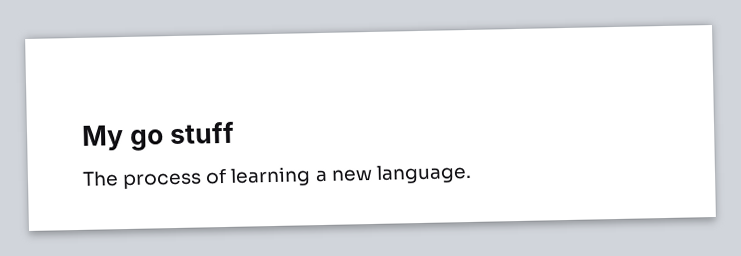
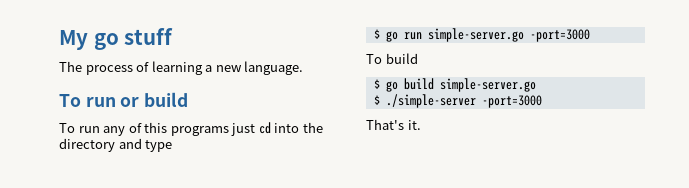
(472, 173) none -> [59,92,189,107] [59,122,323,136] [59,138,173,152] [373,28,590,42] [366,53,418,64] [373,78,536,92] [373,94,542,108] [366,119,421,130] // To run or build // To run any of this programs just cd into the directory and type // $ go run simple-server.go -port=3000 // To build // $ go build simple-server.go // $ ./simple-server -port=3000 // That's it.

